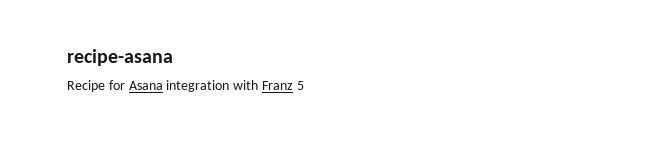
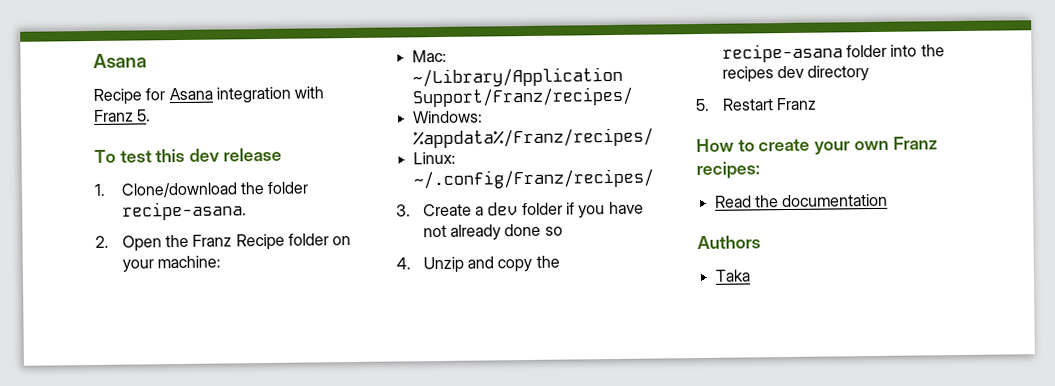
[67,49,173,66] recipe-asana -> [93,53,147,68] Asana
[296,81,304,90] 5 -> [137,109,152,122] [94,147,282,163] [94,181,309,198] [121,201,247,221] [95,233,352,252] [121,255,222,273] [411,49,447,63] [411,66,623,88] [411,86,633,108] [412,110,483,124] [412,127,654,149] [412,151,456,165] [412,168,654,190] [396,201,644,219] [422,223,563,241] [396,255,560,274] [721,43,945,63] [721,65,870,83] [695,97,818,112] [696,136,938,155] [696,161,760,180] [714,193,889,208] [697,235,761,250] [714,269,751,282] 5. // To test this dev release // 1. Clone/download the folder recipe-asana. // 2. Open the Franz Recipe folder on your machine: // Mac: ~/Library/Application Support/Franz/recipes/ // Windows: %appdata%/Franz/recipes/ // Linux: ~/.config/Franz/recipes/ // 3. Create a dev folder if you have not already done so // 4. Unzip and copy the recipe-asana folder into the recipes dev directory // 5. Restart Franz // How to create your own Franz recipes: // Read the documentation // Authors // Taka

